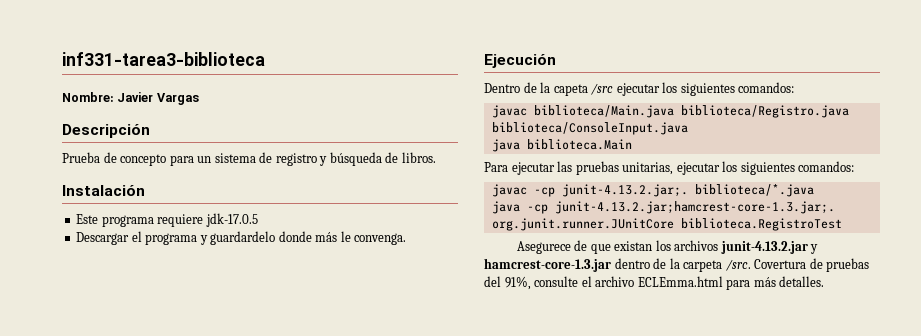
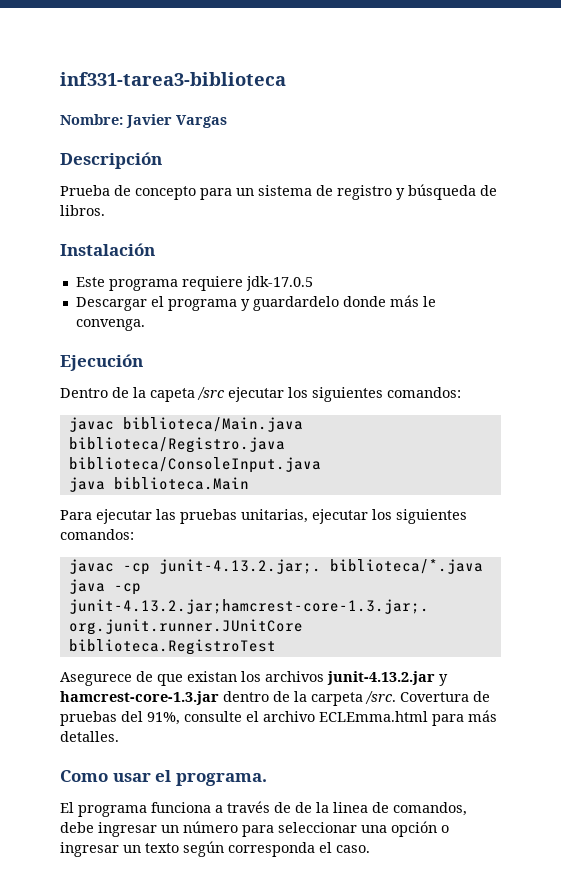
(825, 281) none -> [60,770,267,786] [60,801,467,817] [60,821,449,837] [60,841,370,857] // Como usar el programa. // El programa funciona a través de de la linea de comandos, debe ingresar un número para seleccionar una opción o ingresar un texto según corresponda el caso.

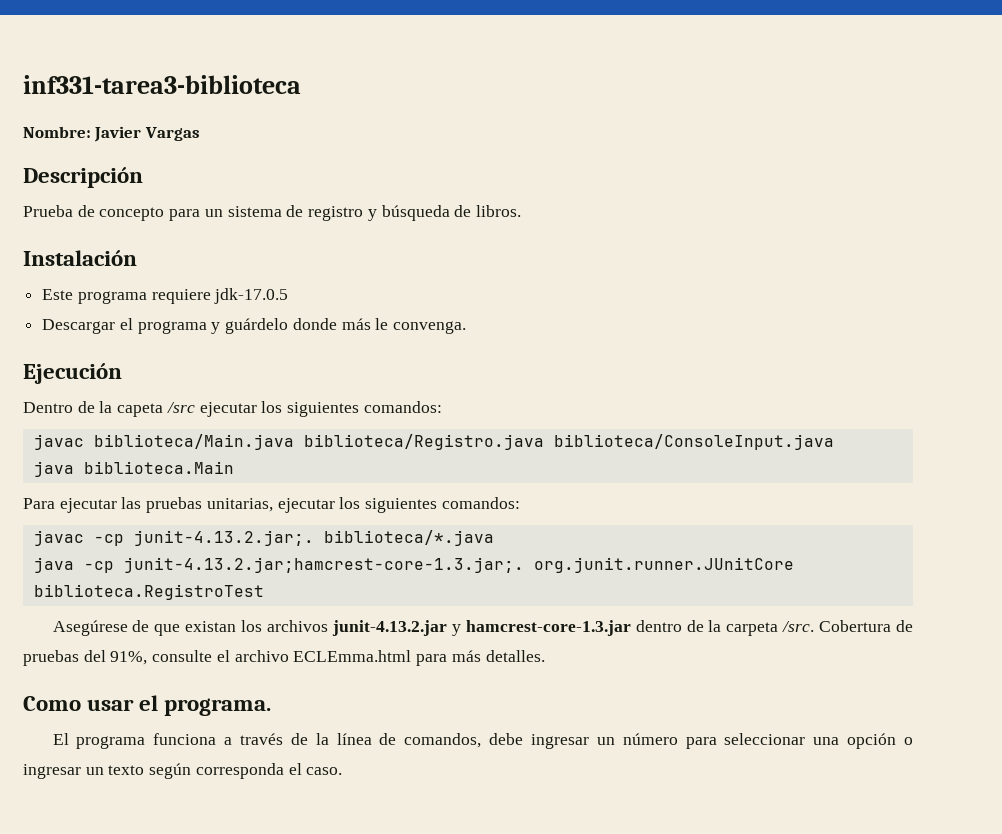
[252,296,339,311] guardardelo -> [225,318,289,334] guárdelo
[60,672,132,686] Asegurece -> [52,620,128,636] Asegúrese
[400,692,469,702] Covertura -> [819,620,892,632] Cobertura
[295,802,368,813] de la linea -> [315,733,372,745] la línea

